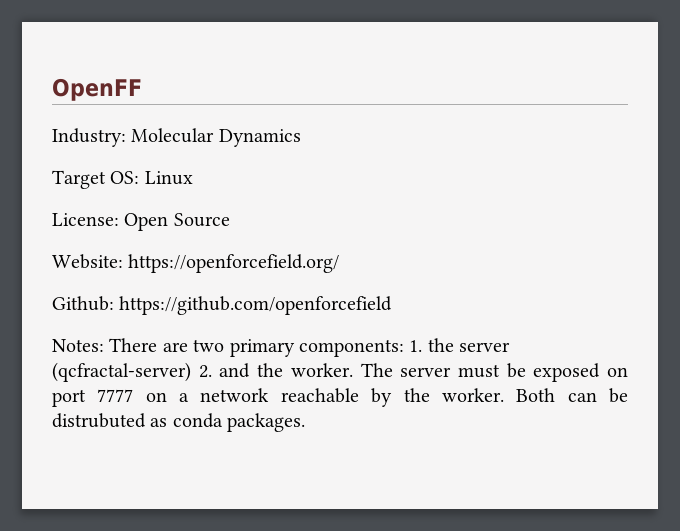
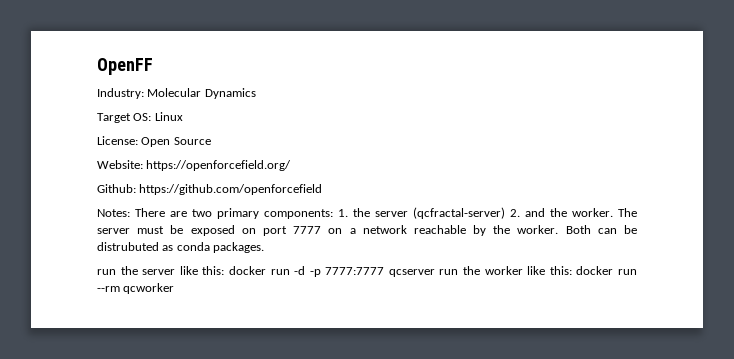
(306, 422) none -> [97,266,637,277] [97,283,175,294] // run the server like this: docker run -d -p 7777:7777 qcserver run the worker like this: docker run --rm qcworker

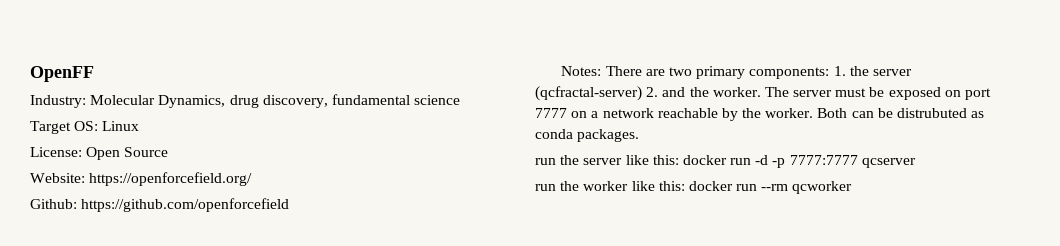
[204,88,256,99] Dynamics -> [158,94,461,108] Dynamics, drug discovery, fundamental science
(435, 273) none -> (916, 163) //

